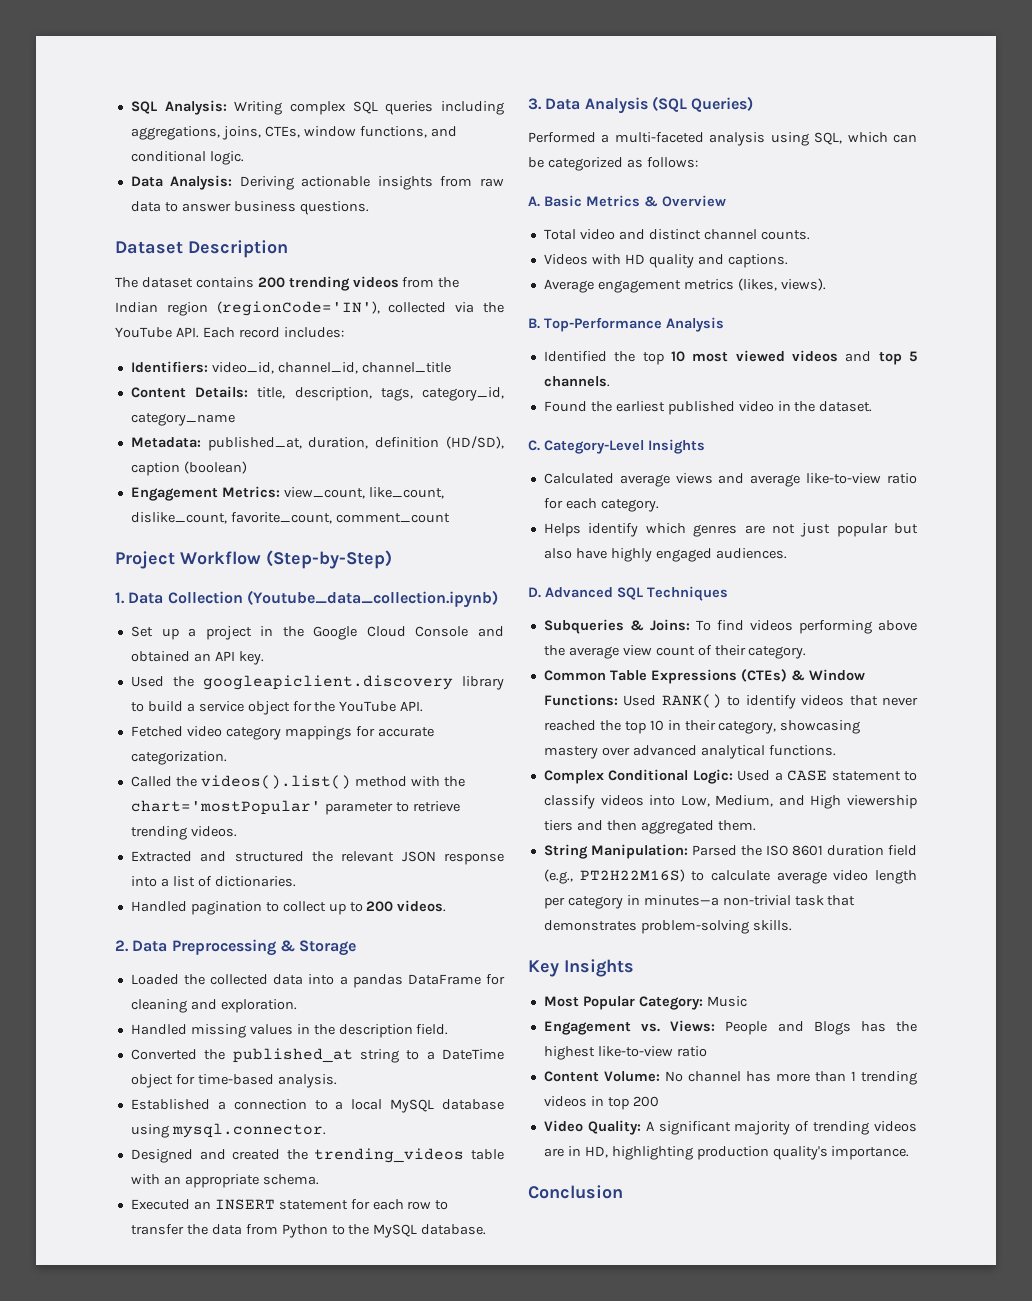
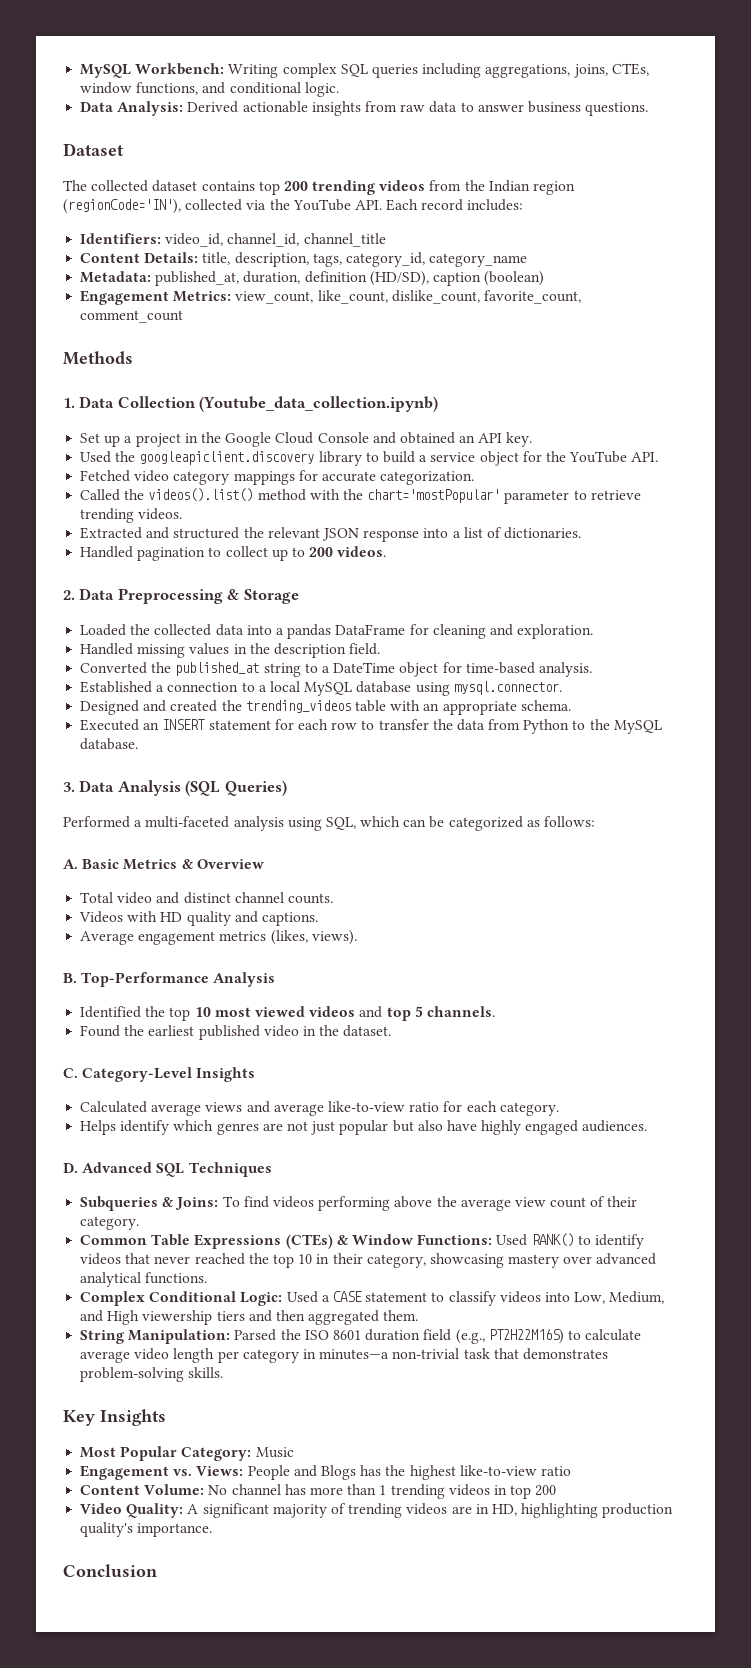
[130,100,227,115] SQL Analysis: -> [80,63,225,78] MySQL Workbench:
[239,176,294,190] Deriving -> [187,101,239,113] Derived
[188,240,288,258] Description -> (124, 149) none
(138, 282) none -> [91,180,149,192] collected
(254, 282) none -> [258,181,280,195] top
[115,550,392,569] Project Workflow (Step-by-Step) -> [63,351,133,365] Methods

